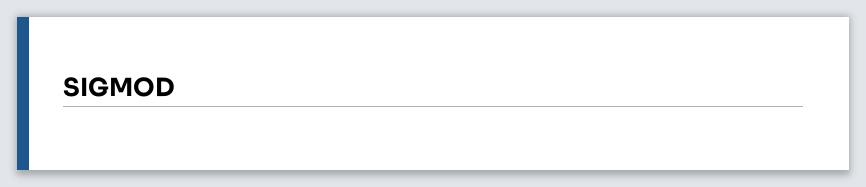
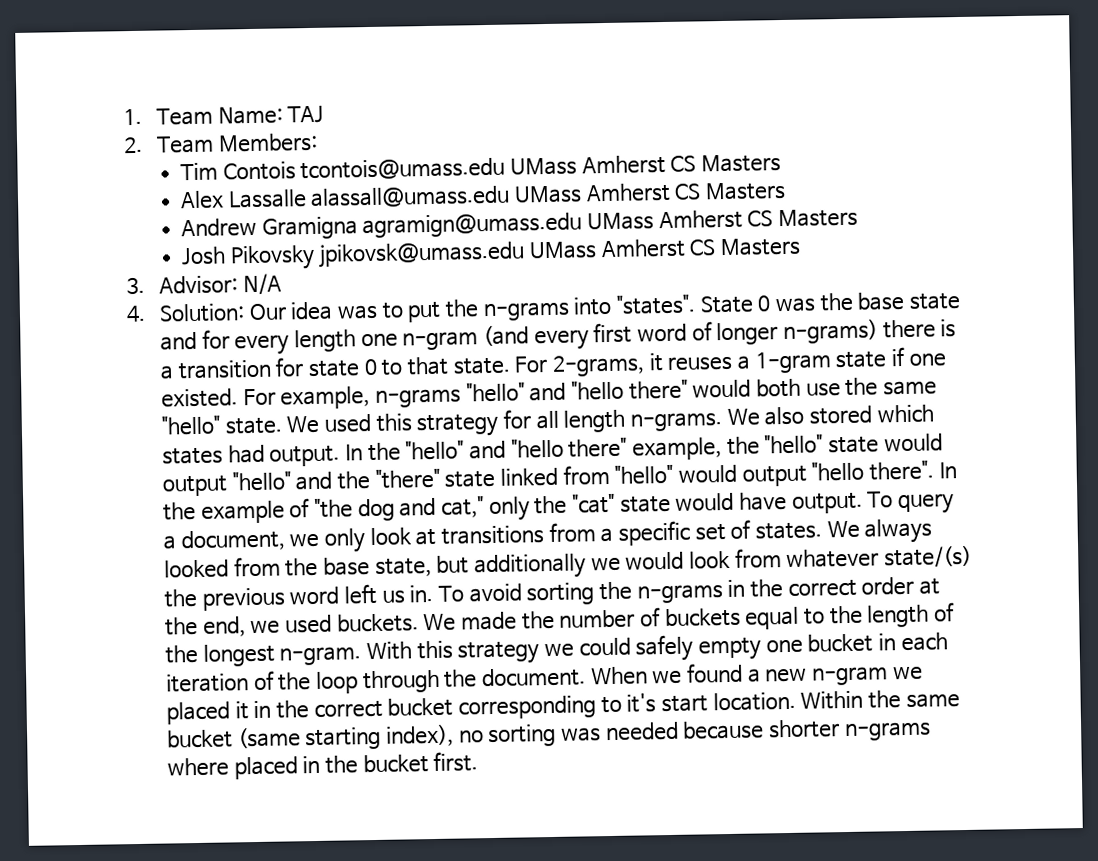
[63,77,175,97] SIGMOD -> [123,105,325,126] [123,132,318,154] [180,154,782,181] [180,181,787,210] [181,208,858,240] [181,237,802,271] [126,273,282,296] [126,291,961,323] [159,319,957,356] [159,346,946,380] [160,377,937,410] [160,404,934,438] [161,433,943,467] [161,460,957,497] [162,491,954,524] [162,518,933,553] [163,545,972,580] [163,576,940,611] [164,602,955,637] [164,632,948,667] [165,662,923,694] [165,690,960,725] [166,719,931,751] [166,751,479,780] 1. Team Name: TAJ // 2. Team Members: // Tim Contois tcontois@umass.edu UMass Amherst CS Masters // Alex Lassalle alassall@umass.edu UMass Amherst CS Masters // Andrew Gramigna agramign@umass.edu UMass Amherst CS Masters // Josh Pikovsky jpikovsk@umass.edu UMass Amherst CS Masters // 3. Advisor: N/A // 4. Solution: Our idea was to put the n-grams into "states". State 0 was the base state and for every length one n-gram (and every first word of longer n-grams) there is a transition for state 0 to that state. For 2-grams, it reuses a 1-gram state if one existed. For example, n-grams "hello" and "hello there" would both use the same "hello" state. We used this strategy for all length n-grams. We also stored which states had output. In the "hello" and "hello there" example, the "hello" state would output "hello" and the "there" state linked from "hello" would output "hello there". In the example of "the dog and cat," only the "cat" state would have output. To query a document, we only look at transitions from a specific set of states. We always looked from the base state, but additionally we would look from whatever state/(s) the previous word left us in. To avoid sorting the n-grams in the correct order at the end, we used buckets. We made the number of buckets equal to the length of the longest n-gram. With this strategy we could safely empty one bucket in each iteration of the loop through the document. When we found a new n-gram we placed it in the correct bucket corresponding to it's start location. Within the same bucket (same starting index), no sorting was needed because shorter n-grams where placed in the bucket first.

